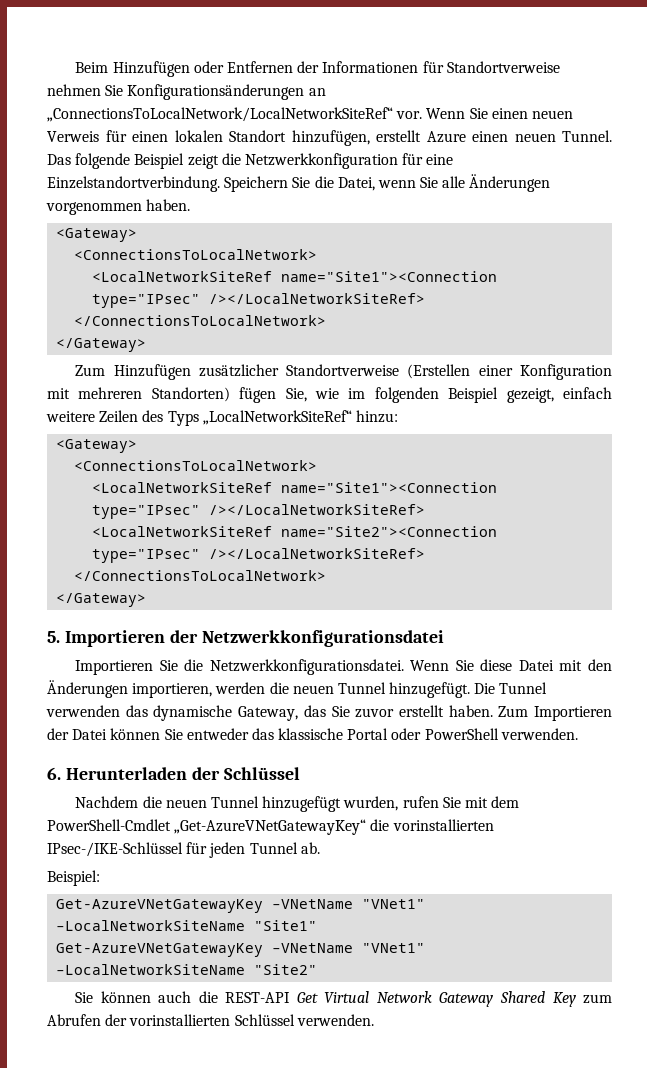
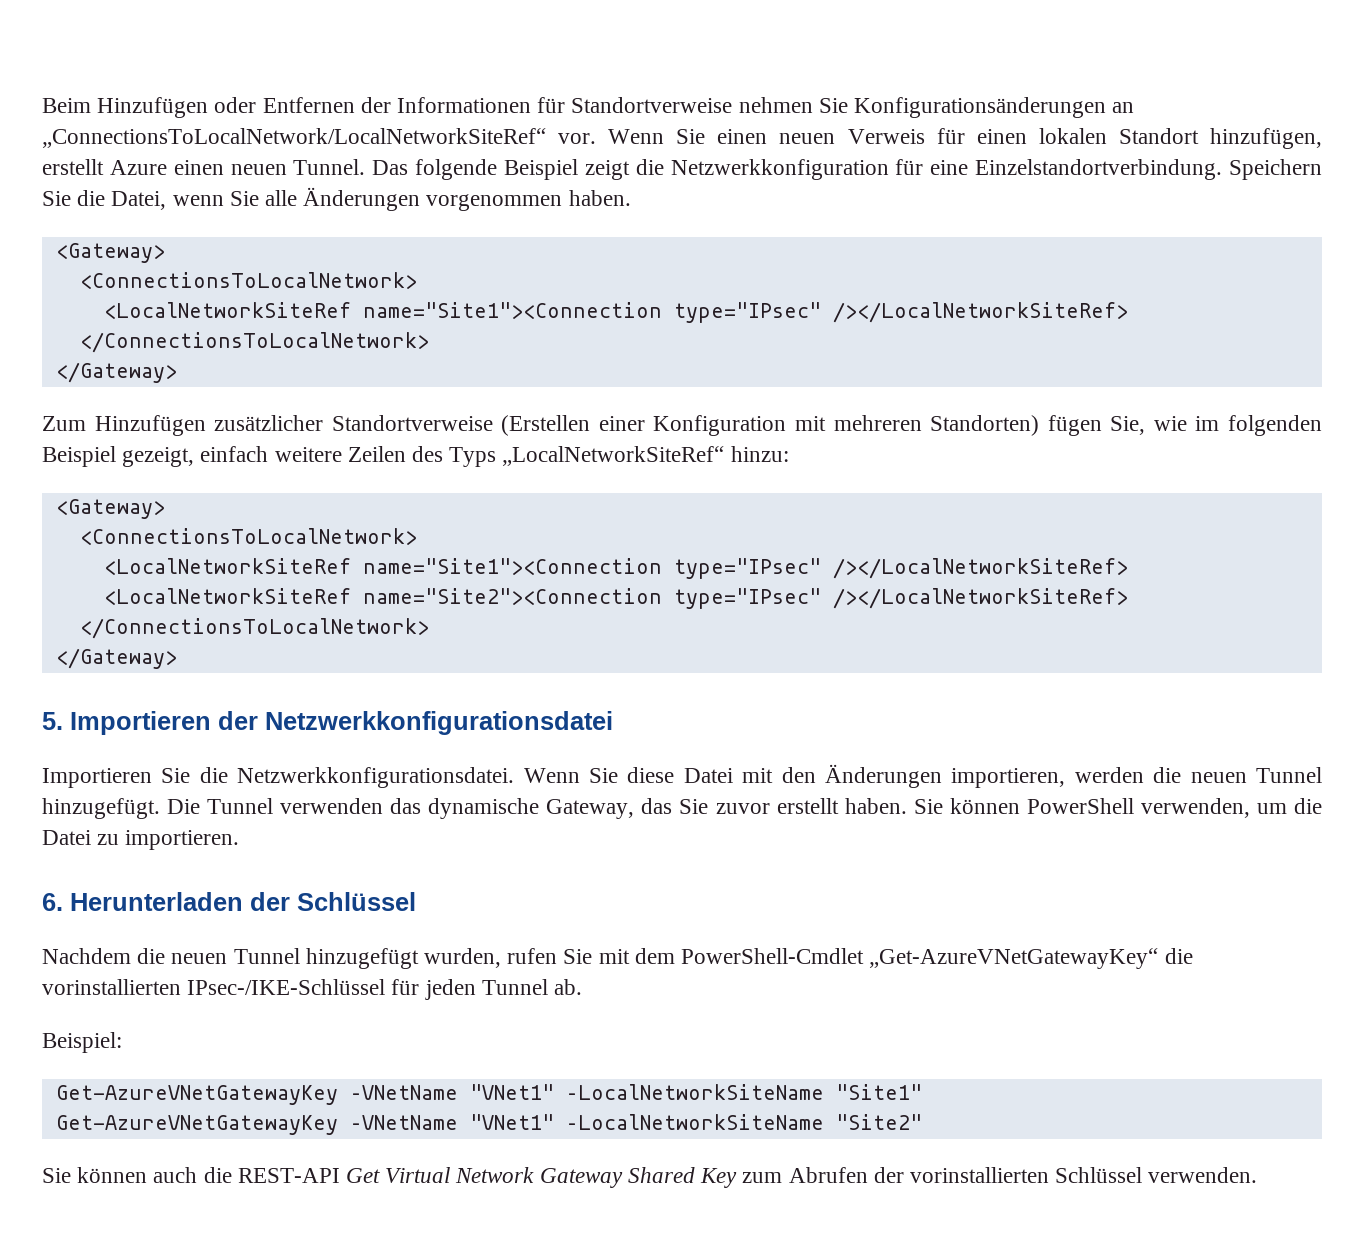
[498,706,612,721] [47,728,578,740] Zum Importieren der Datei können Sie entweder das klassische Portal oder PowerShell verwenden. -> [913,798,1322,818] [42,830,240,850] Sie können PowerShell verwenden, um die Datei zu importieren.

